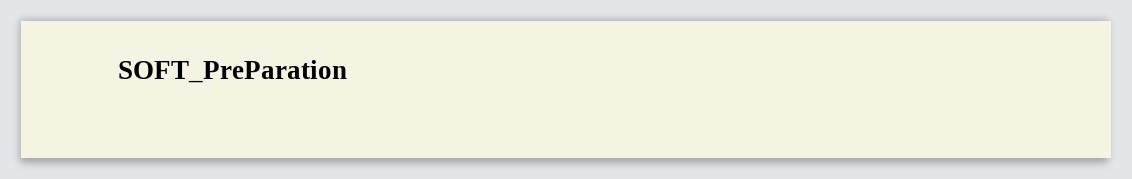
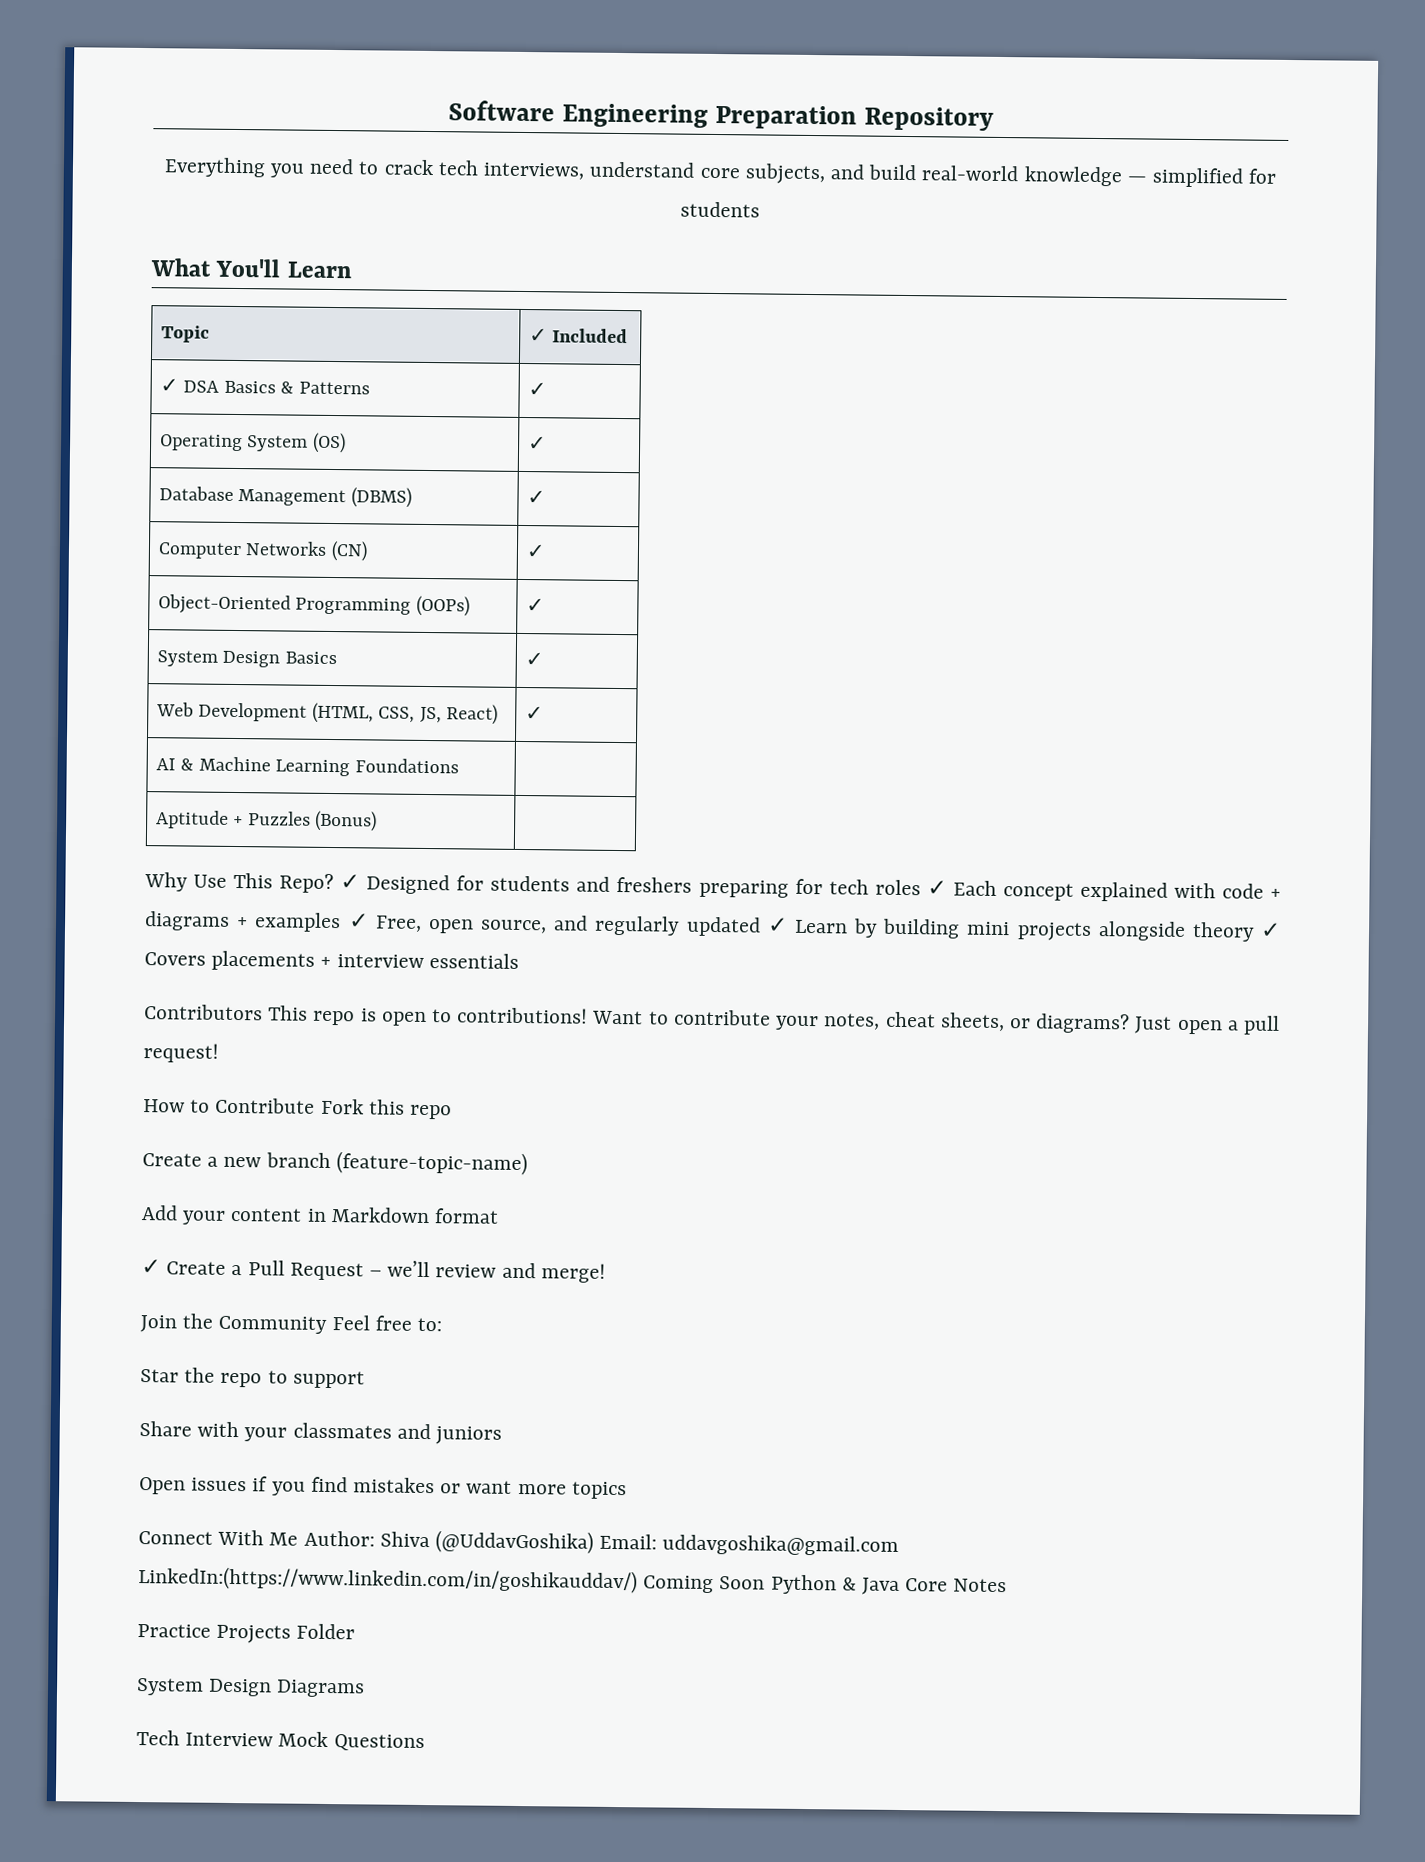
[118,60,347,83] SOFT_PreParation -> [448,100,994,131] [163,157,1278,188] [680,201,760,218] [150,258,352,279] [160,325,210,343] [528,328,629,344] [159,378,370,395] [527,382,547,397] [159,432,346,454] [527,436,547,451] [158,486,412,508] [526,490,546,505] [157,540,368,562] [525,544,546,559] [157,594,470,617] [525,598,545,613] [156,650,337,668] [524,652,544,667] [155,702,499,725] [524,706,544,721] [155,756,459,777] [155,810,378,832] [144,872,1281,902] [144,911,1281,942] [144,950,519,971] [144,1004,1280,1035] [143,1043,219,1063] [143,1097,453,1120] [142,1151,528,1176] [141,1205,500,1225] [141,1259,606,1283] [140,1313,443,1334] [140,1367,365,1389] [139,1421,503,1445] [139,1476,627,1500] [138,1529,900,1556] [138,1566,1008,1596] [137,1623,356,1644] [136,1678,366,1698] [136,1730,425,1752] Software Engineering Preparation Repository // Everything you need to crack tech interviews, understand core subjects, and build real-world knowledge — simplified for students // What You'll Learn // Topic | ✓ Included // ✓ DSA Basics & Patterns | ✓ // Operating System (OS) | ✓ // Database Management (DBMS) | ✓ // Computer Networks (CN) | ✓ // Object-Oriented Programming (OOPs) | ✓ // System Design Basics | ✓ // Web Development (HTML, CSS, JS, React) | ✓ // AI & Machine Learning Foundations | // Aptitude + Puzzles (Bonus) | // Why Use This Repo? ✓ Designed for students and freshers preparing for tech roles ✓ Each concept explained with code + diagrams + examples ✓ Free, open source, and regularly updated ✓ Learn by building mini projects alongside theory ✓ Covers placements + interview essentials // Contributors This repo is open to contributions! Want to contribute your notes, cheat sheets, or diagrams? Just open a pull request! // How to Contribute Fork this repo // Create a new branch (feature-topic-name) // Add your content in Markdown format // ✓ Create a Pull Request – we’ll review and merge! // Join the Community Feel free to: // Star the repo to support // Share with your classmates and juniors // Open issues if you find mistakes or want more topics // Connect With Me Author: Shiva (@UddavGoshika) Email: uddavgoshika@gmail.com LinkedIn:(https://www.linkedin.com/in/goshikauddav/) Coming Soon Python & Java Core Notes // Practice Projects Folder // System Design Diagrams // Tech Interview Mock Questions

